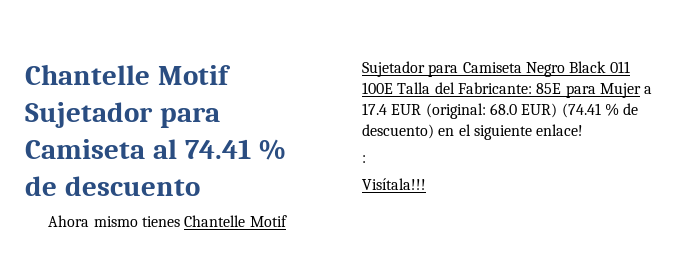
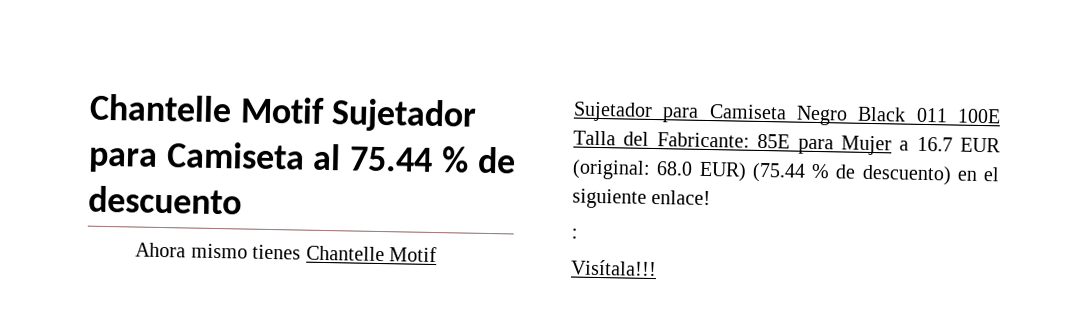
[184,139,251,159] 74.41 -> [349,146,434,172] 75.44
[362,103,387,115] 17.4 -> [916,136,953,152] 16.7
[561,103,601,118] (74.41 -> [751,162,806,183] (75.44

